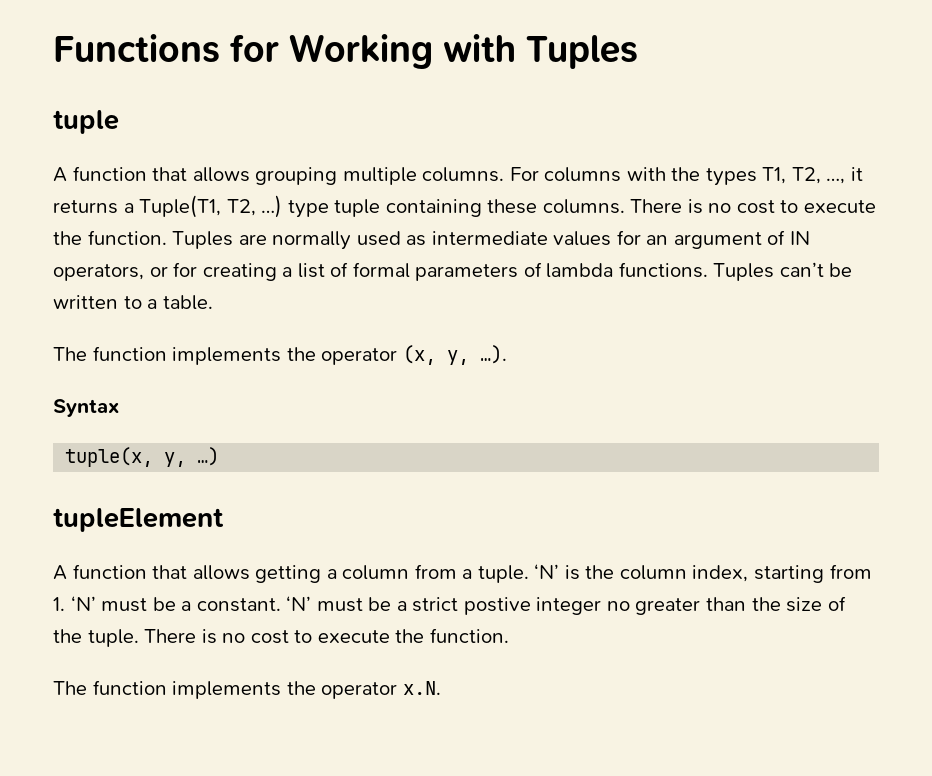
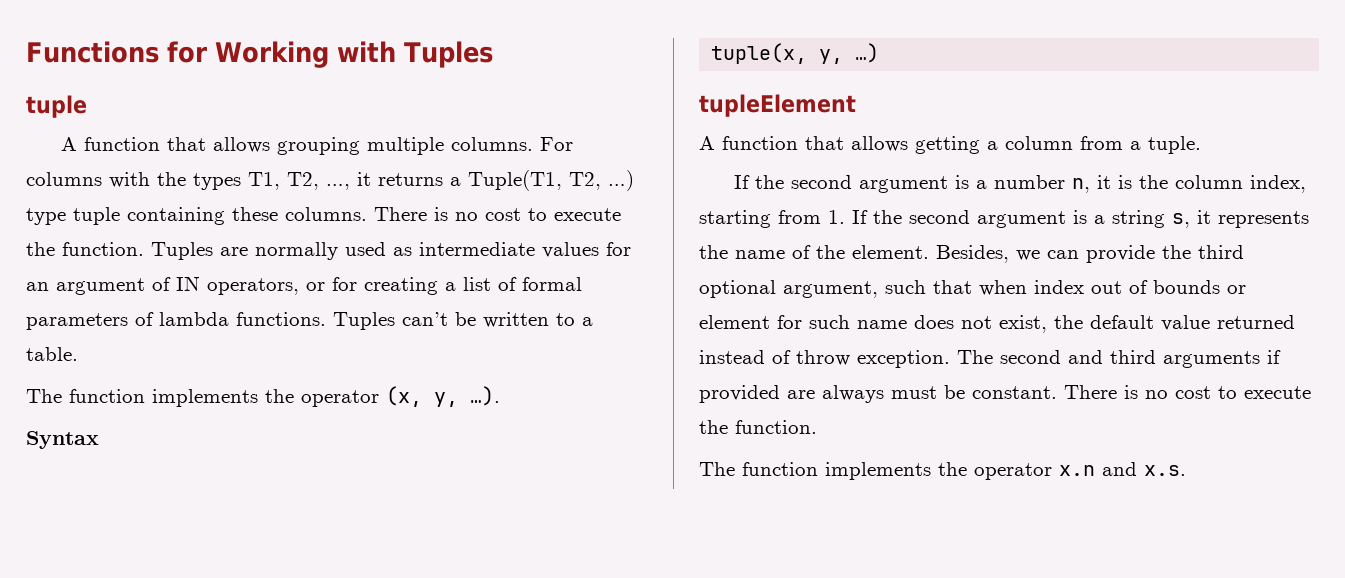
[534,564,560,579] ‘N’ -> [734,175,1112,193] // If the second argument is a number n, it
[70,596,846,615] [53,629,139,647] ‘N’ must be a constant. ‘N’ must be a strict postive integer no greater than the size of the tuple. -> [852,210,1309,228] [699,245,1244,263] [699,280,1246,298] [699,315,1295,333] [699,350,1281,368] [699,385,1057,403] If the second argument is a string s, it represents the name of the element. Besides, we can provide the third optional argument, such that when index out of bounds or element for such name does not exist, the default value returned instead of throw exception. The second and third arguments if provided are always must be constant.
[402,681,441,695] x.N. -> [1059,462,1186,476] x.n and x.s.

